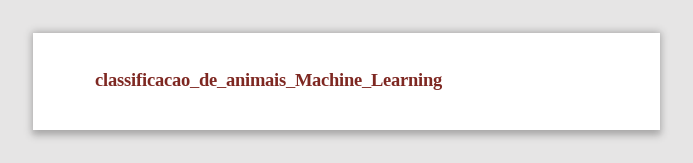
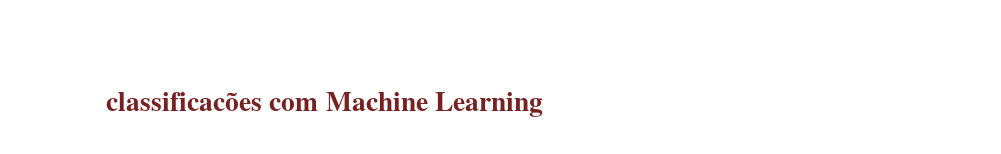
[95,73,443,90] classificacao_de_animais_Machine_Learning -> [106,92,544,117] classificacões com Machine Learning

